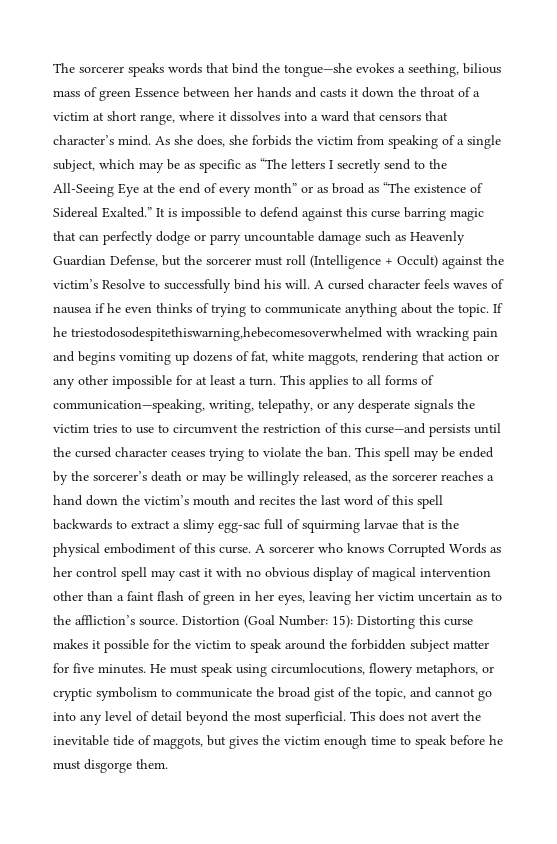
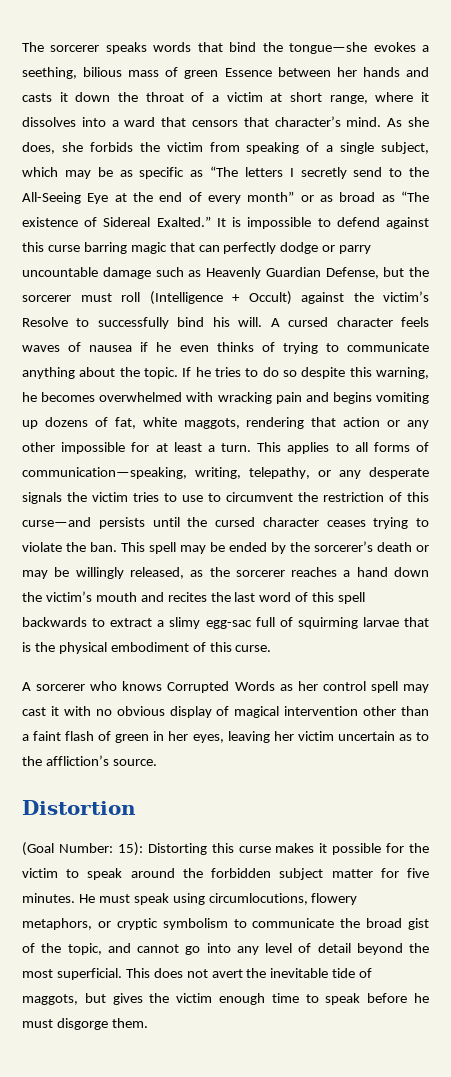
[71,327,383,341] triestodosodespitethiswarning,hebecomesoverwhelmed -> [215,367,429,379] [22,392,183,402] tries to do so despite this warning, he becomes overwhelmed
(251, 550) none -> (272, 648) //
(178, 622) none -> (157, 762) //
(240, 620) none -> (136, 807) //

